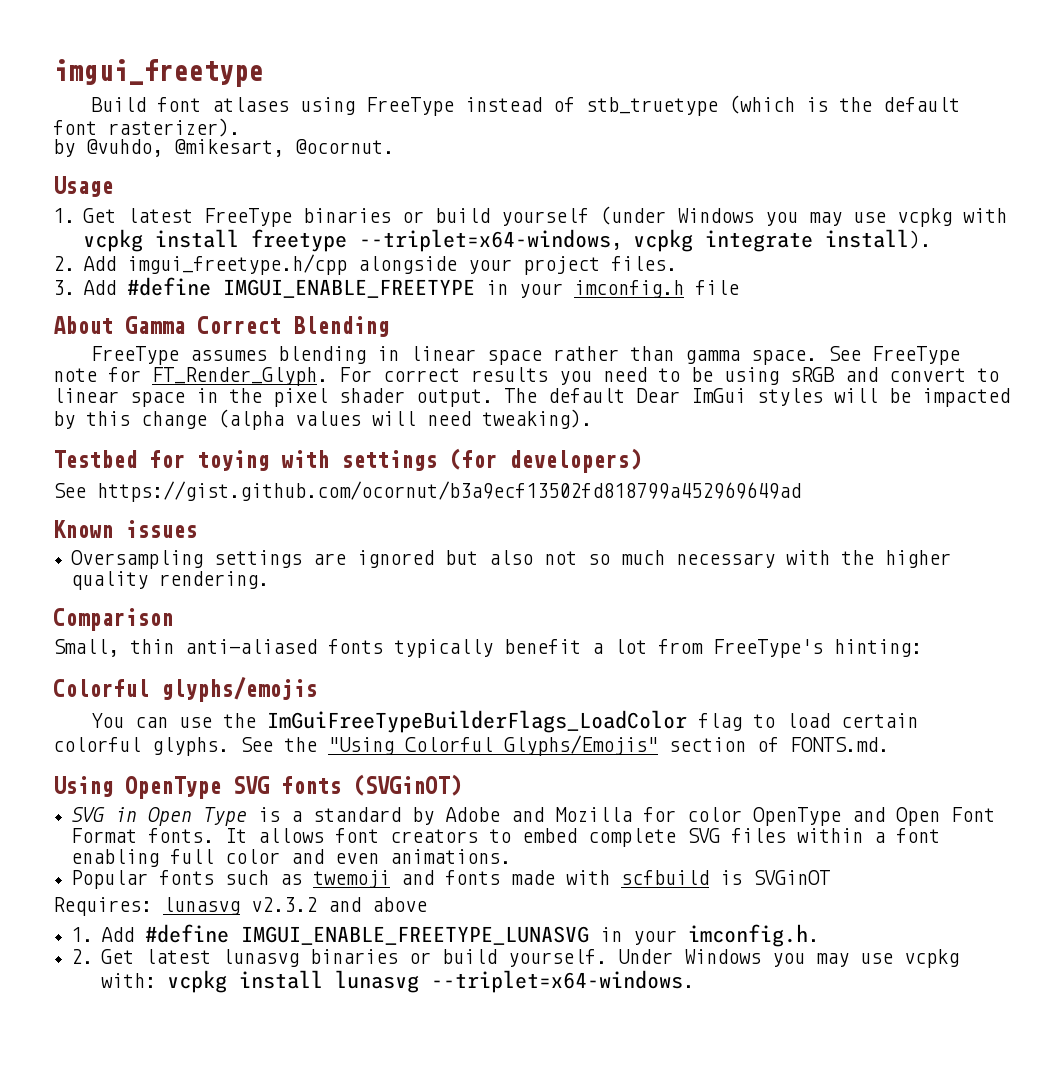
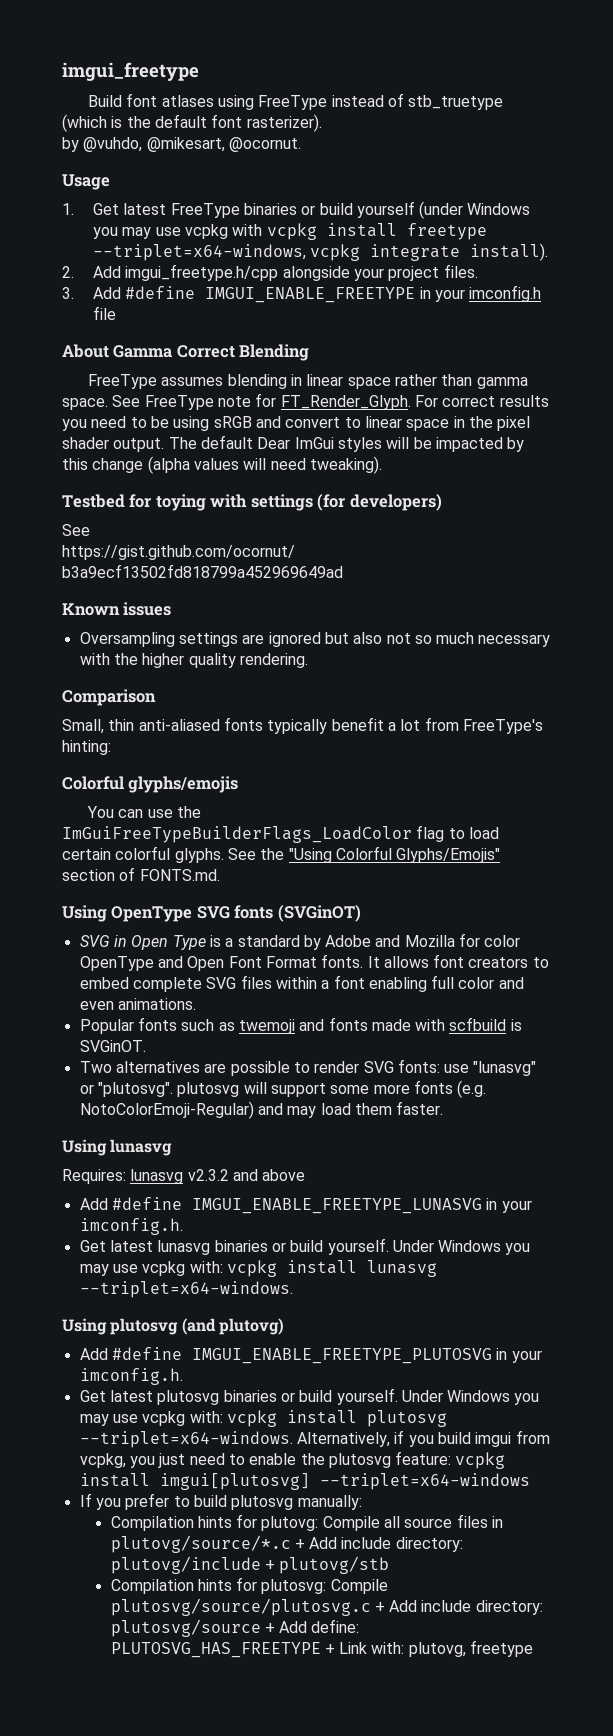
[753,870,831,885] SVGinOT -> [79,1040,146,1052] [79,1059,537,1076] [79,1080,487,1098] [79,1101,444,1119] [62,1139,173,1156] SVGinOT. // Two alternatives are possible to render SVG fonts: use "lunasvg" or "plutosvg". plutosvg will support some more fonts (e.g. NotoColorEmoji-Regular) and may load them faster. // Using lunasvg
[71,927,94,942] 1. -> (306, 1175) none
[71,949,94,964] 2. -> (183, 1226) none
(695, 981) none -> [62,1318,284,1335] [79,1347,542,1364] [79,1368,183,1385] [79,1388,540,1405] [79,1410,447,1427] [79,1430,550,1448] [79,1451,506,1469] [79,1473,530,1490] [79,1493,362,1510] [110,1514,504,1531] [110,1535,463,1553] [110,1556,390,1574] [110,1577,388,1594] [110,1598,543,1616] [110,1619,360,1637] [110,1640,534,1658] // Using plutosvg (and plutovg) // Add #define IMGUI_ENABLE_FREETYPE_PLUTOSVG in your imconfig.h. // Get latest plutosvg binaries or build yourself. Under Windows you may use vcpkg with: vcpkg install plutosvg --triplet=x64-windows. Alternatively, if you build imgui from vcpkg, you just need to enable the plutosvg feature: vcpkg install imgui[plutosvg] --triplet=x64-windows // If you prefer to build plutosvg manually: // Compilation hints for plutovg: Compile all source files in plutovg/source/*.c + Add include directory: plutovg/include + plutovg/stb // Compilation hints for plutosvg: Compile plutosvg/source/plutosvg.c + Add include directory: plutosvg/source + Add define: PLUTOSVG_HAS_FREETYPE + Link with: plutovg, freetype

